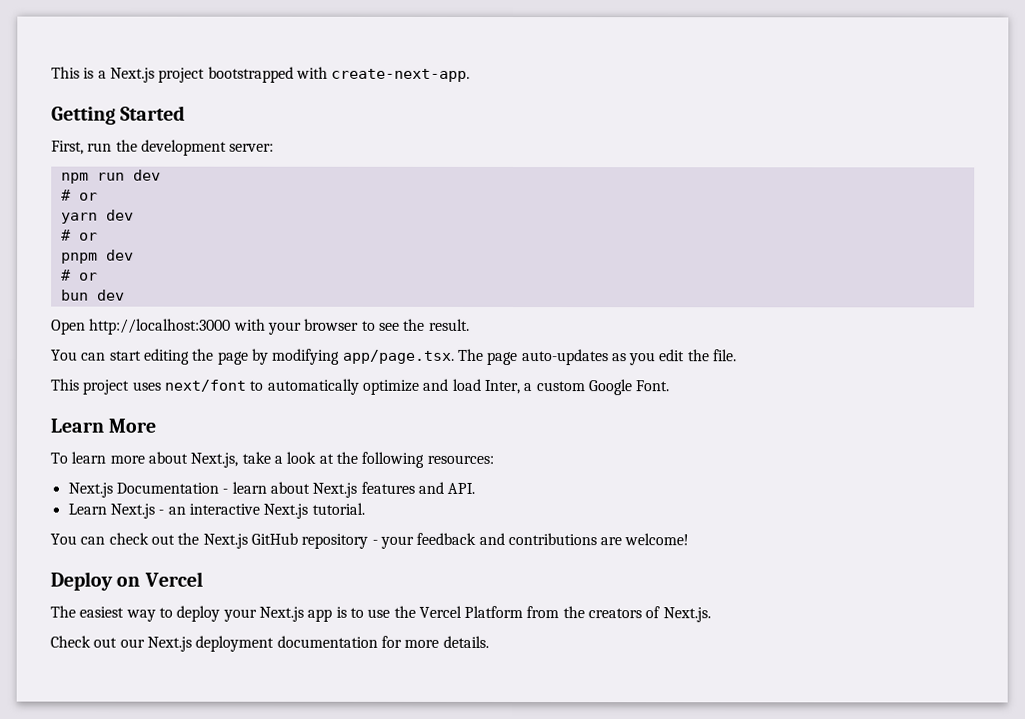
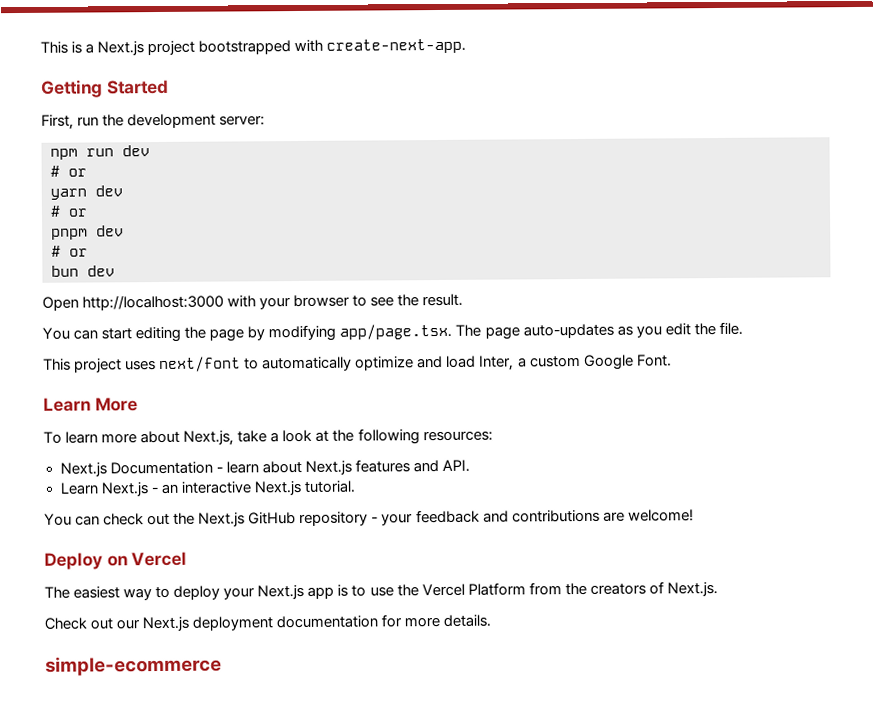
(489, 641) none -> [45,655,222,676] // simple-ecommerce

